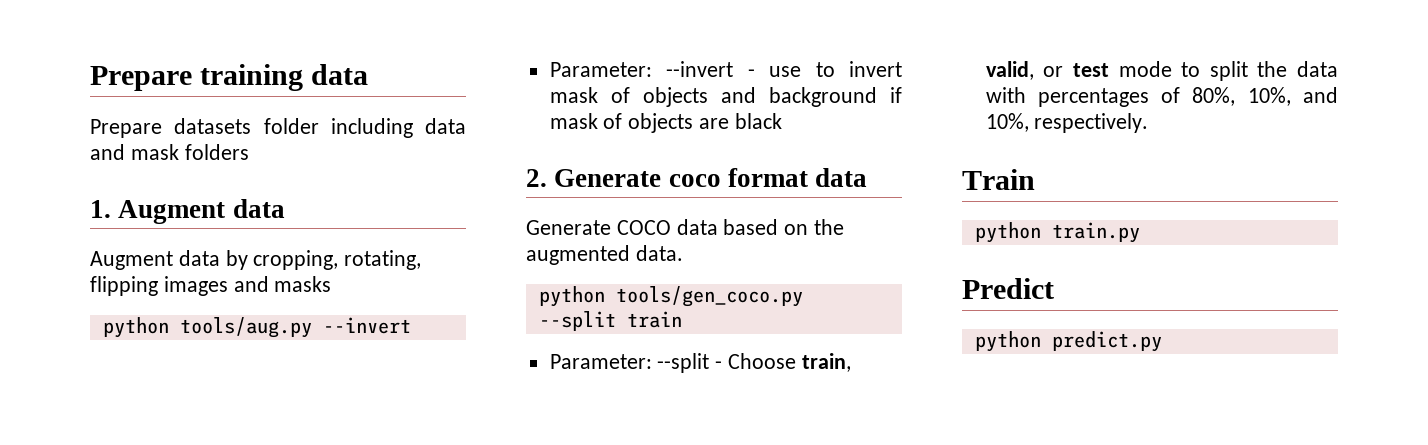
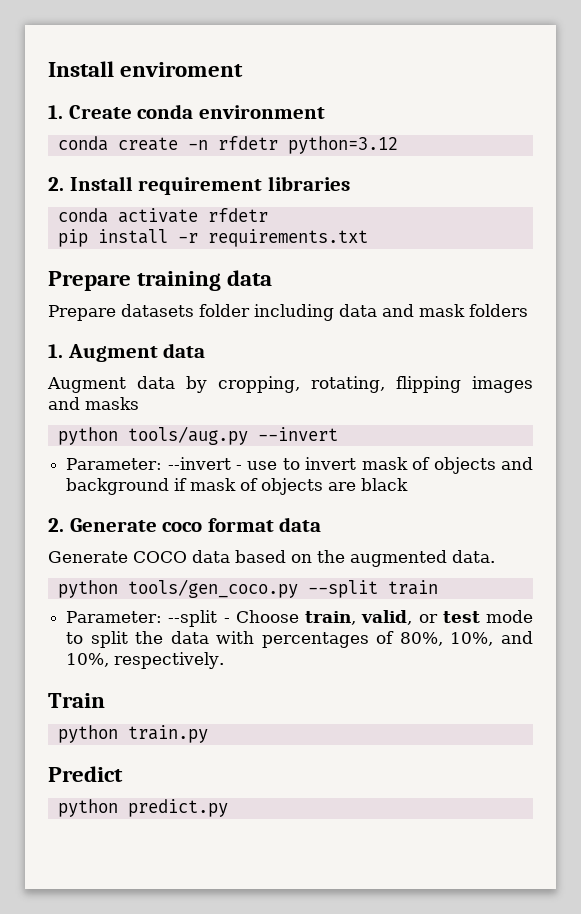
(90, 78) none -> [48,61,244,77] [48,104,325,119] [57,136,398,154] [48,176,350,195] [57,208,268,223] [57,229,368,247] Install enviroment // 1. Create conda environment // conda create -n rfdetr python=3.12 // 2. Install requirement libraries // conda activate rfdetr // pip install -r requirements.txt //

